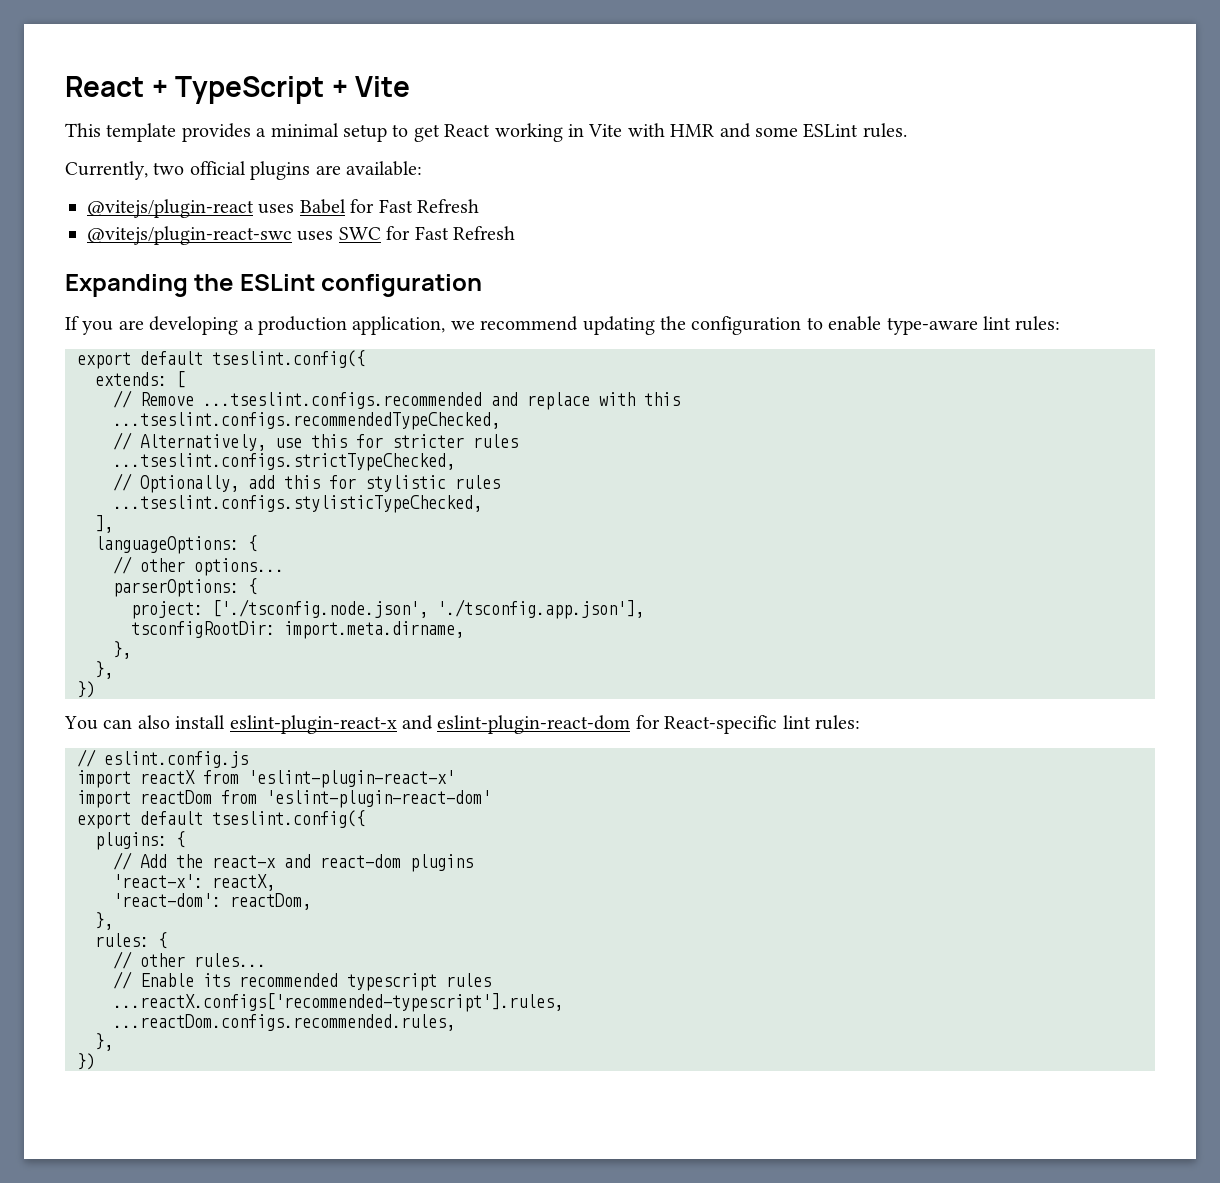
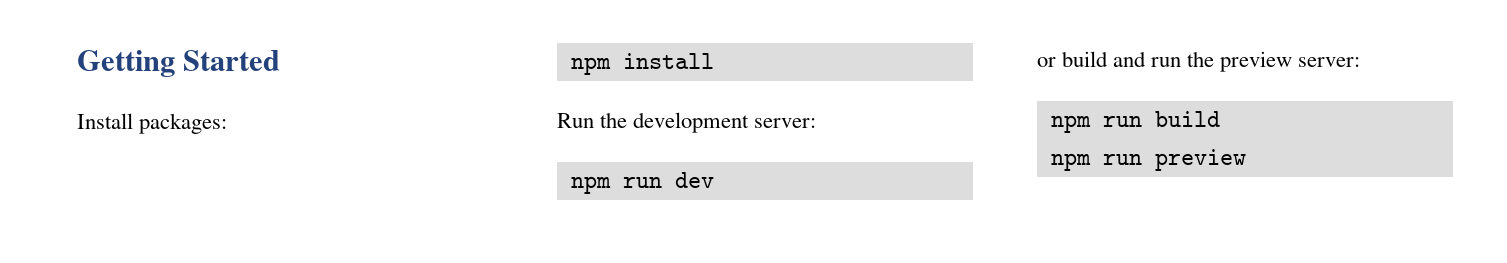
[65,76,411,104] [65,123,907,142] [65,161,422,180] [87,199,479,218] [87,226,515,245] [65,274,483,297] [65,316,1061,335] [77,350,365,369] [95,371,185,388] [113,390,680,410] [113,412,500,430] [113,432,518,451] [113,453,455,471] [113,473,500,493] [113,495,482,513] [95,515,113,533] [95,535,257,554] [113,556,284,576] [113,578,257,597] [131,599,644,619] [131,621,464,639] [113,641,131,659] [95,661,113,679] [77,681,95,698] [64,715,860,734] [77,749,248,768] [77,770,455,788] [77,790,491,808] [77,810,365,829] [95,831,185,850] [113,852,473,872] [113,874,275,891] [113,893,311,910] [95,912,113,930] [95,932,167,949] [113,951,266,969] [113,971,491,991] [113,993,563,1012] [113,1014,455,1031] [95,1033,113,1051] [77,1053,95,1070] React + TypeScript + Vite // This template provides a minimal setup to get React working in Vite with HMR and some ESLint rules. // Currently, two official plugins are available: // @vitejs/plugin-react uses Babel for Fast Refresh // @vitejs/plugin-react-swc uses SWC for Fast Refresh // Expanding the ESLint configuration // If you are developing a production application, we recommend updating the configuration to enable type-aware lint rules: // export default tseslint.config({ // extends: [ // // Remove ...tseslint.configs.recommended and replace with this // ...tseslint.configs.recommendedTypeChecked, // // Alternatively, use this for stricter rules // ...tseslint.configs.strictTypeChecked, // // Optionally, add this for stylistic rules // ...tseslint.configs.stylisticTypeChecked, // ], // languageOptions: { // // other options... // parserOptions: { // project: ['./tsconfig.node.json', './tsconfig.app.json'], // tsconfigRootDir: import.meta.dirname, // }, // }, // }) // You can also install eslint-plugin-react-x and eslint-plugin-react-dom for React-specific lint rules: // // eslint.config.js // import reactX from 'eslint-plugin-react-x' // import reactDom from 'eslint-plugin-react-dom' // export default tseslint.config({ // plugins: { // // Add the react-x and react-dom plugins // 'react-x': reactX, // 'react-dom': reactDom, // }, // rules: { // // other rules... // // Enable its recommended typescript rules // ...reactX.configs['recommended-typescript'].rules, // ...reactDom.configs.recommended.rules, // }, // }) -> [77,50,281,77] [77,113,228,134] [570,53,714,75] [557,112,817,133] [570,172,714,194] [1037,51,1361,72] [1050,111,1220,133] [1050,149,1246,171] Getting Started // Install packages: // npm install // Run the development server: // npm run dev // or build and run the preview server: // npm run build // npm run preview

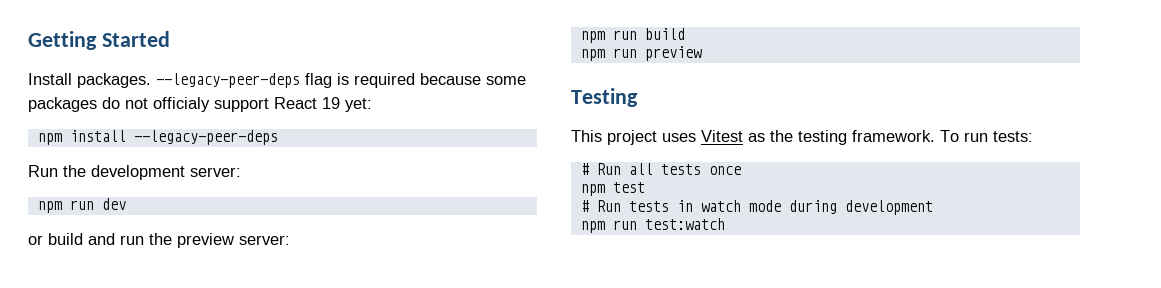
[139,113,228,134] packages: -> [77,73,526,88] [28,97,372,112] packages. --legacy-peer-deps flag is required because some packages do not officialy support React 19 yet:
(714, 61) none -> [133,130,278,145] --legacy-peer-deps
(1246, 160) none -> [571,88,638,107] [571,130,1033,145] [580,163,741,175] [580,182,645,196] [580,200,933,215] [580,218,725,233] // Testing // This project uses Vitest as the testing framework. To run tests: // # Run all tests once // npm test // # Run tests in watch mode during development // npm run test:watch

